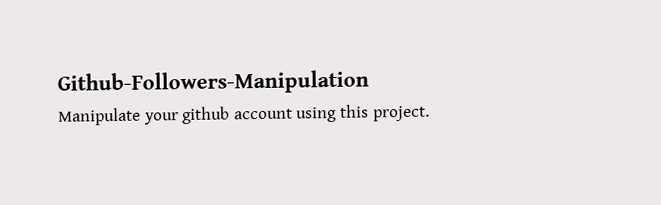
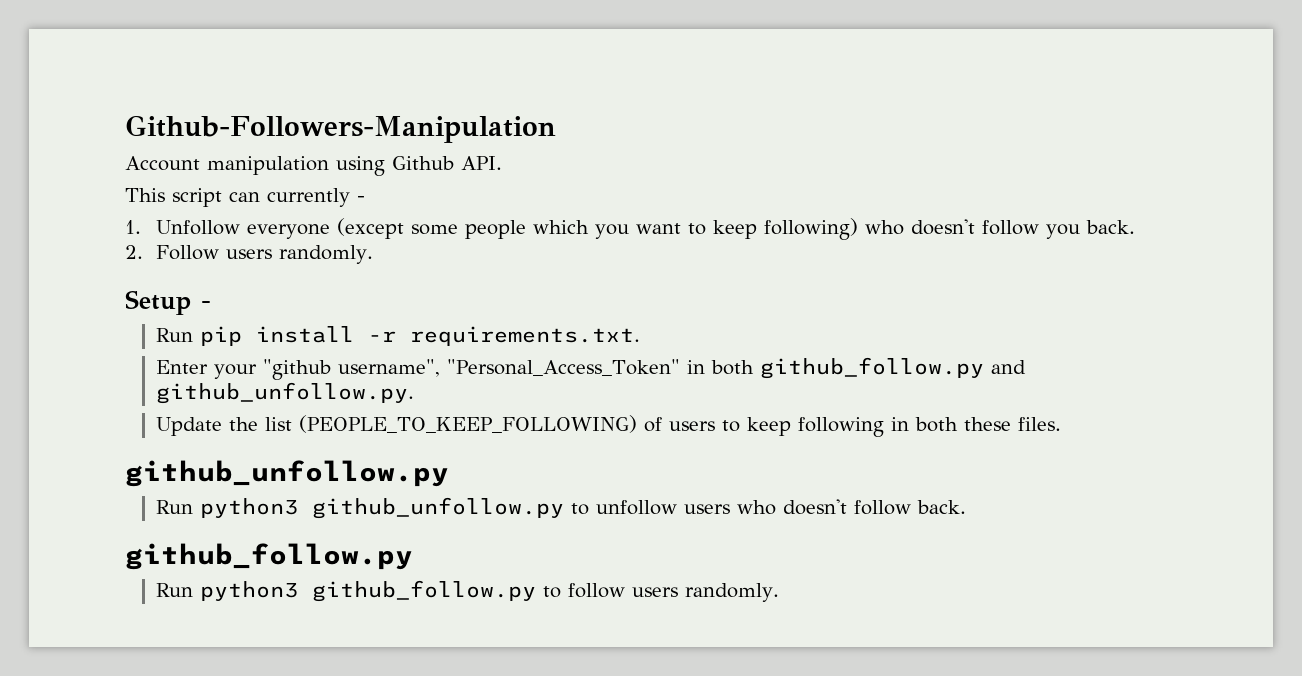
[58,104,430,126] Manipulate your github account using this project. -> [125,156,502,176] [125,188,365,207] [125,218,1136,240] [125,245,374,264] [125,290,211,315] [156,326,641,346] [156,357,1027,380] [156,382,415,404] [156,415,1062,437] [125,460,449,487] [156,497,967,519] [125,543,413,570] [156,580,780,602] Account manipulation using Github API. // This script can currently - // 1. Unfollow everyone (except some people which you want to keep following) who doesn't follow you back. // 2. Follow users randomly. // Setup - // Run pip install -r requirements.txt. // Enter your "github username", "Personal_Access_Token" in both github_follow.py and github_unfollow.py. // Update the list (PEOPLE_TO_KEEP_FOLLOWING) of users to keep following in both these files. // github_unfollow.py // Run python3 github_unfollow.py to unfollow users who doesn't follow back. // github_follow.py // Run python3 github_follow.py to follow users randomly.

